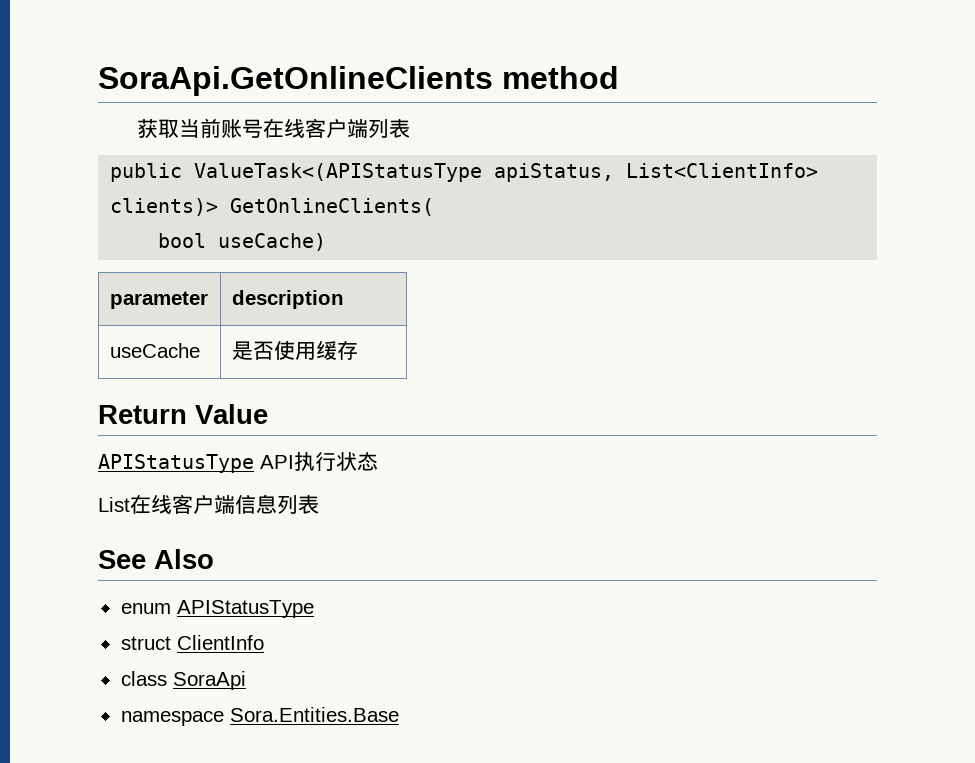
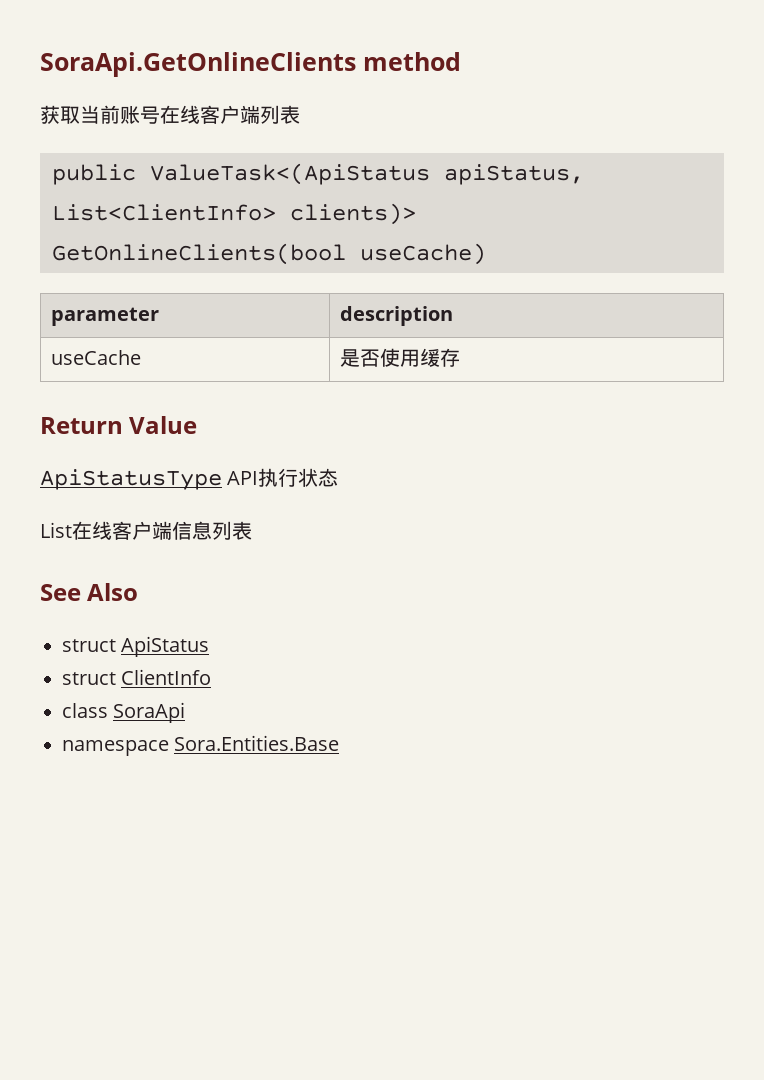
[194,163,483,182] ValueTask<(APIStatusType -> [150,163,430,185] ValueTask<(ApiStatus
[230,198,435,216] [158,233,207,248] GetOnlineClients( // bool -> [52,243,346,265] GetOnlineClients(bool
[98,454,254,473] APIStatusType -> [40,469,222,490] ApiStatusType
[120,600,314,618] enum APIStatusType -> [62,636,210,657] struct ApiStatus

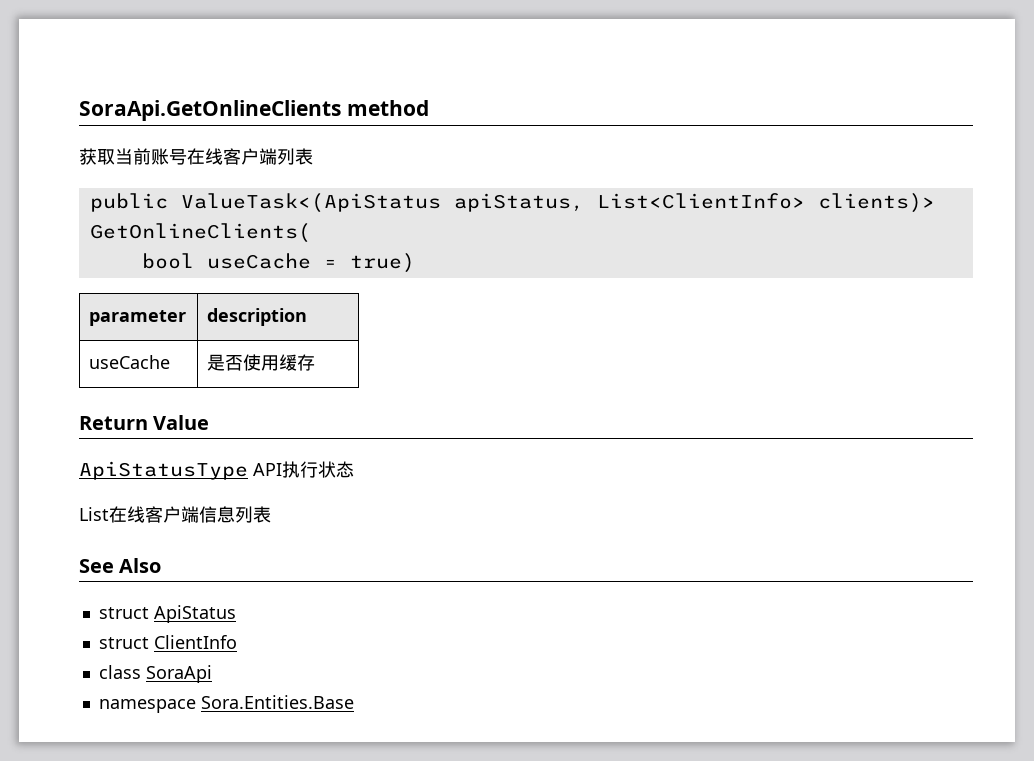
[52,243,486,265] GetOnlineClients(bool useCache) -> [89,223,311,243] [141,253,415,273] GetOnlineClients( // bool useCache = true)

